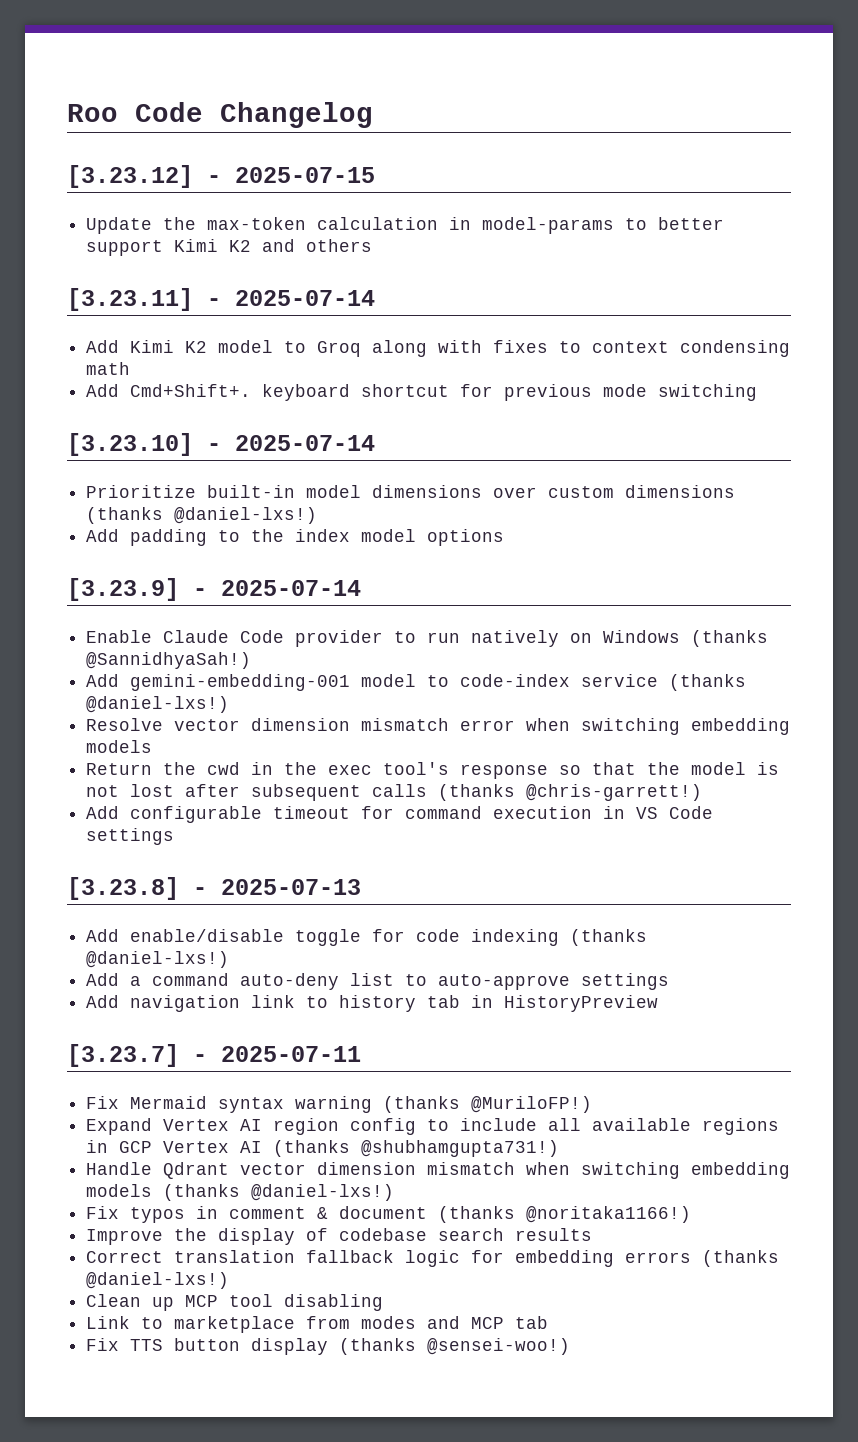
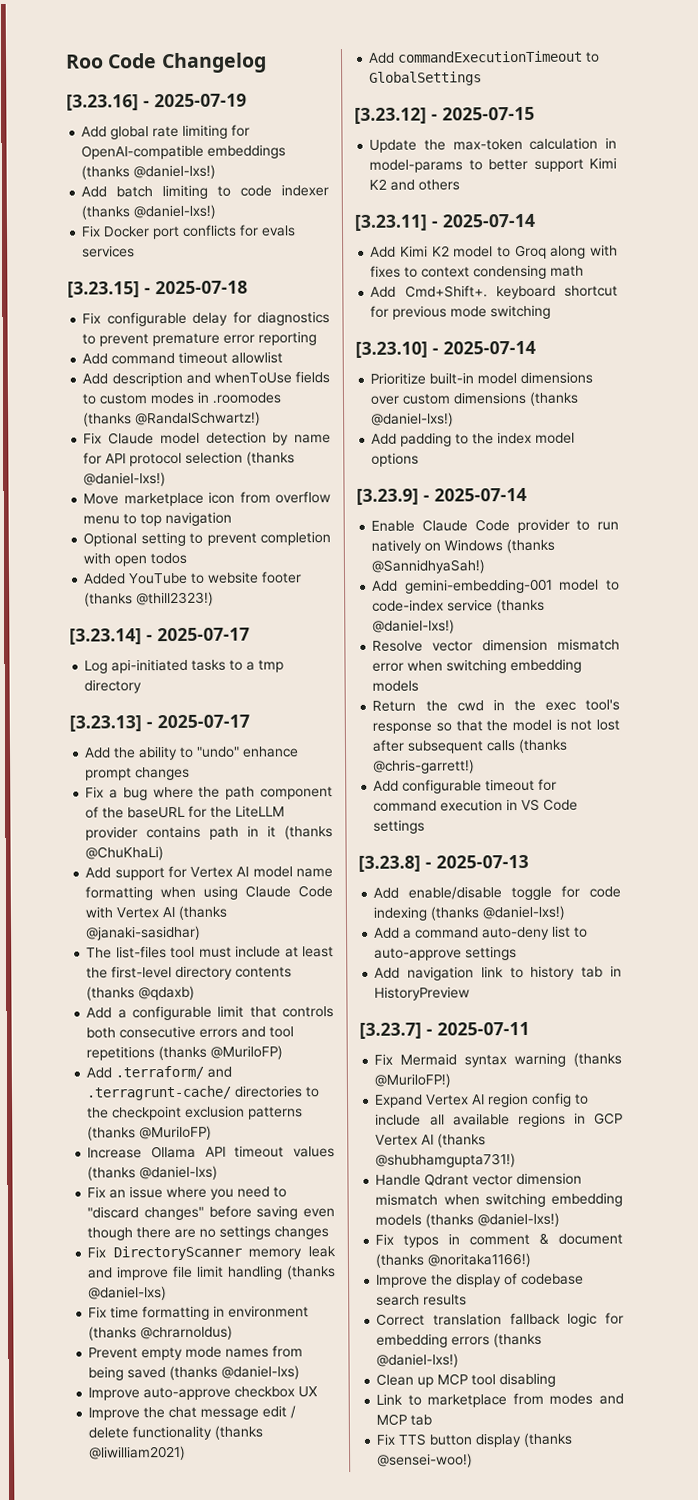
(373, 115) none -> [66,93,247,111] [81,124,251,140] [81,144,287,160] [81,164,217,180] [81,184,329,200] [81,204,217,220] [81,224,297,240] [82,245,136,258] [67,280,248,298] [82,311,330,327] [82,331,318,347] [82,351,284,365] [82,371,330,387] [82,391,283,405] [83,411,262,427] [83,431,331,446] [83,451,296,467] [83,472,167,487] [83,491,331,507] [83,511,233,527] [83,531,331,547] [83,552,188,567] [83,571,303,585] [84,591,215,607] [69,627,250,645] [84,658,285,674] [84,679,143,694] [69,714,250,732] [84,745,300,761] [85,766,191,781] [85,786,333,801] [85,805,286,819] [85,825,333,841] [85,846,165,861] [85,865,333,881] [85,885,333,901] [85,905,228,920] [86,925,202,941] [86,945,334,959] [86,965,293,981] [86,985,196,1001] [86,1005,334,1021] [86,1025,295,1039] [86,1045,284,1061] [86,1065,233,1080] [86,1085,320,1101] [87,1105,304,1121] [87,1125,213,1141] [87,1145,335,1159] [87,1165,219,1181] [87,1186,288,1200] [87,1205,335,1221] [87,1225,330,1241] [87,1245,336,1261] [87,1265,336,1281] [88,1286,168,1301] [88,1305,310,1321] [88,1325,234,1341] [88,1345,304,1361] [88,1365,301,1381] [88,1386,319,1401] [88,1405,297,1421] [88,1425,264,1441] [89,1445,187,1461] [368,50,601,64] [369,71,483,86] // [3.23.16] - 2025-07-19 // Add global rate limiting for OpenAI-compatible embeddings (thanks @daniel-lxs!) // Add batch limiting to code indexer (thanks @daniel-lxs!) // Fix Docker port conflicts for evals services // [3.23.15] - 2025-07-18 // Fix configurable delay for diagnostics to prevent premature error reporting // Add command timeout allowlist // Add description and whenToUse fields to custom modes in .roomodes (thanks @RandalSchwartz!) // Fix Claude model detection by name for API protocol selection (thanks @daniel-lxs!) // Move marketplace icon from overflow menu to top navigation // Optional setting to prevent completion with open todos // Added YouTube to website footer (thanks @thill2323!) // [3.23.14] - 2025-07-17 // Log api-initiated tasks to a tmp directory // [3.23.13] - 2025-07-17 // Add the ability to "undo" enhance prompt changes // Fix a bug where the path component of the baseURL for the LiteLLM provider contains path in it (thanks @ChuKhaLi) // Add support for Vertex AI model name formatting when using Claude Code with Vertex AI (thanks @janaki-sasidhar) // The list-files tool must include at least the first-level directory contents (thanks @qdaxb) // Add a configurable limit that controls both consecutive errors and tool repetitions (thanks @MuriloFP) // Add .terraform/ and .terragrunt-cache/ directories to the checkpoint exclusion patterns (thanks @MuriloFP) // Increase Ollama API timeout values (thanks @daniel-lxs) // Fix an issue where you need to "discard changes" before saving even though there are no settings changes // Fix DirectoryScanner memory leak and improve file limit handling (thanks @daniel-lxs) // Fix time formatting in environment (thanks @chrarnoldus) // Prevent empty mode names from being saved (thanks @daniel-lxs) // Improve auto-approve checkbox UX // Improve the chat message edit / delete functionality (thanks @liwilliam2021) // Add commandExecutionTimeout to GlobalSettings

